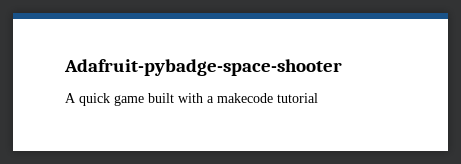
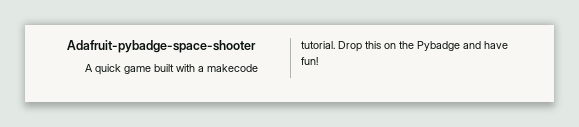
[277,93,318,103] tutorial -> [301,41,508,52] [301,57,318,65] tutorial. Drop this on the Pybadge and have fun!

